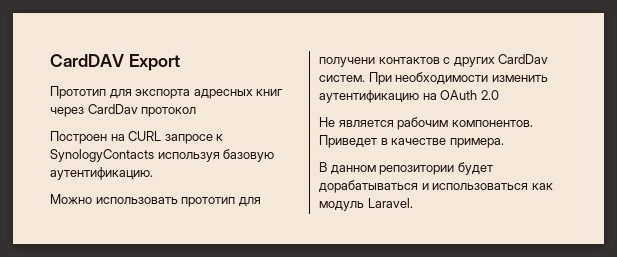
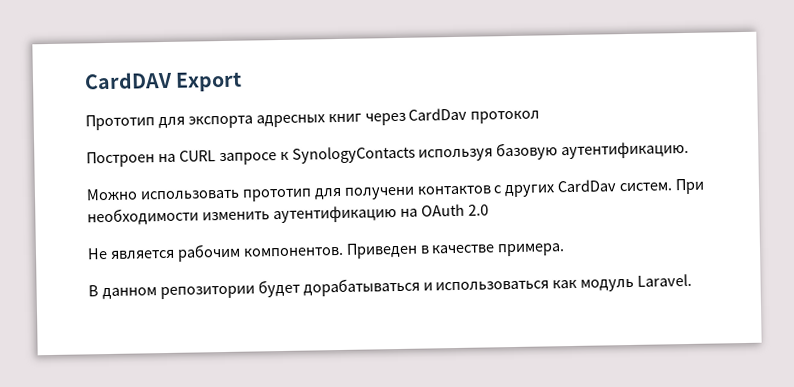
[319,135,377,148] Приведет -> [345,242,418,259] Приведен

